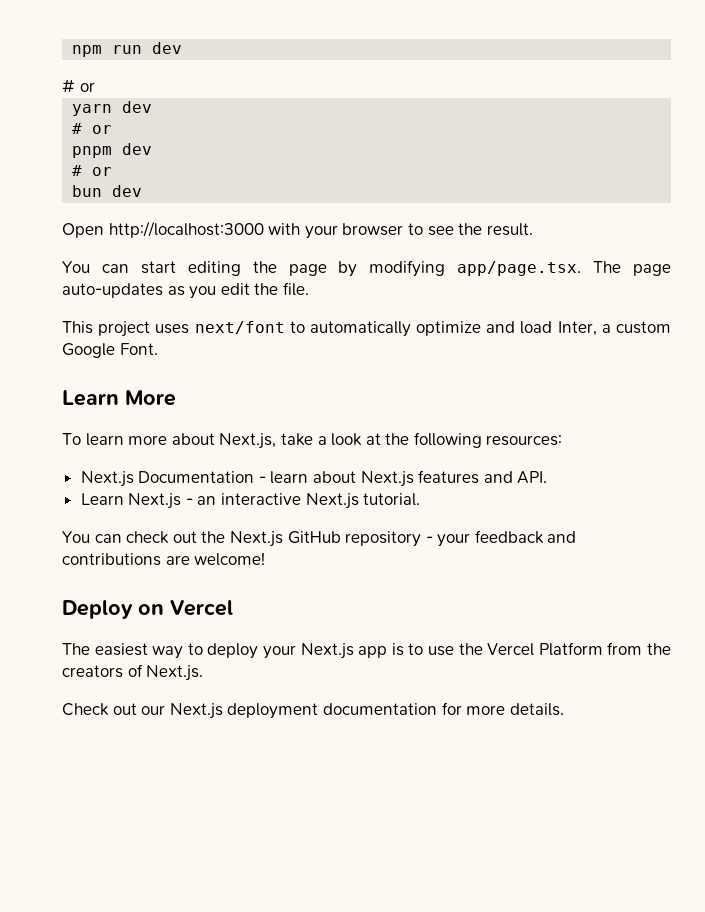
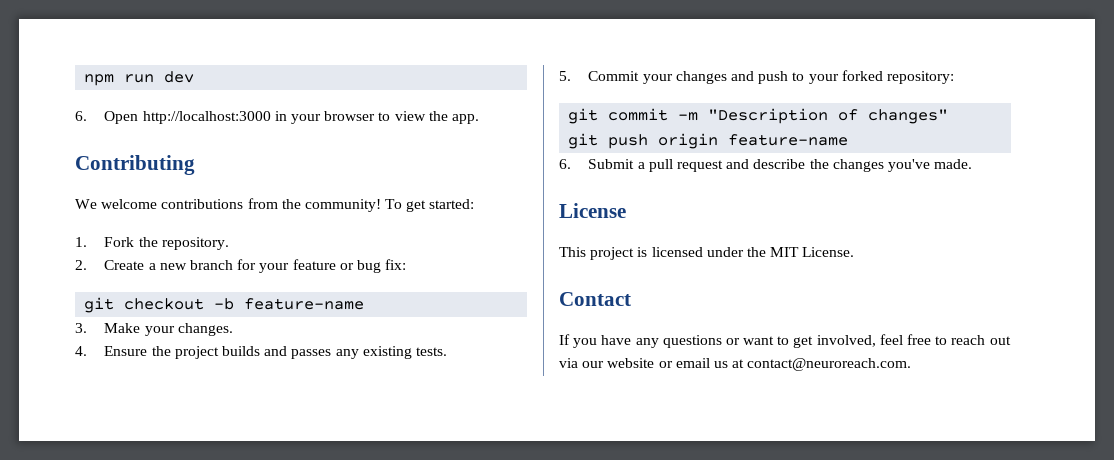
[62,79,95,93] [72,101,153,116] [72,123,113,134] [72,143,153,158] [72,165,113,176] [72,185,143,197] # or // yarn dev // # or // pnpm dev // # or // bun dev // -> [75,111,87,121] 6.
[268,223,301,235] with -> [274,111,287,121] in
[427,223,533,236] [62,260,671,277] [62,282,309,299] [62,321,671,337] [62,343,158,358] [62,390,176,406] [62,432,563,449] [80,470,548,487] [80,493,421,509] [62,530,577,547] [62,552,266,566] [62,600,233,619] [62,642,672,659] [62,664,204,681] [62,702,564,719] see the result. // You can start editing the page by modifying app/page.tsx. The page auto-updates as you edit the file. // This project uses next/font to automatically optimize and load Inter, a custom Google Font. // Learn More // To learn more about Next.js, take a look at the following resources: // Next.js Documentation - learn about Next.js features and API. // Learn Next.js - an interactive Next.js tutorial. // You can check out the Next.js GitHub repository - your feedback and contributions are welcome! // Deploy on Vercel // The easiest way to deploy your Next.js app is to use the Vercel Platform from the creators of Next.js. // Check out our Next.js deployment documentation for more details. -> [394,111,479,124] [75,155,195,175] [75,198,475,212] [75,237,229,250] [75,259,407,273] [84,297,365,313] [75,323,233,336] [75,346,447,359] [559,70,954,84] [568,108,949,124] [568,133,849,149] [559,159,973,172] [559,203,626,218] [559,247,855,260] [559,292,631,306] [559,334,1011,348] [559,358,912,371] view the app. // Contributing // We welcome contributions from the community! To get started: // 1. Fork the repository. // 2. Create a new branch for your feature or bug fix: // git checkout -b feature-name // 3. Make your changes. // 4. Ensure the project builds and passes any existing tests. // 5. Commit your changes and push to your forked repository: // git commit -m "Description of changes" // git push origin feature-name // 6. Submit a pull request and describe the changes you've made. // License // This project is licensed under the MIT License. // Contact // If you have any questions or want to get involved, feel free to reach out via our website or email us at contact@neuroreach.com.

